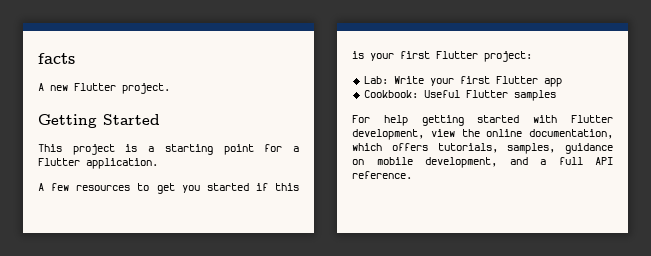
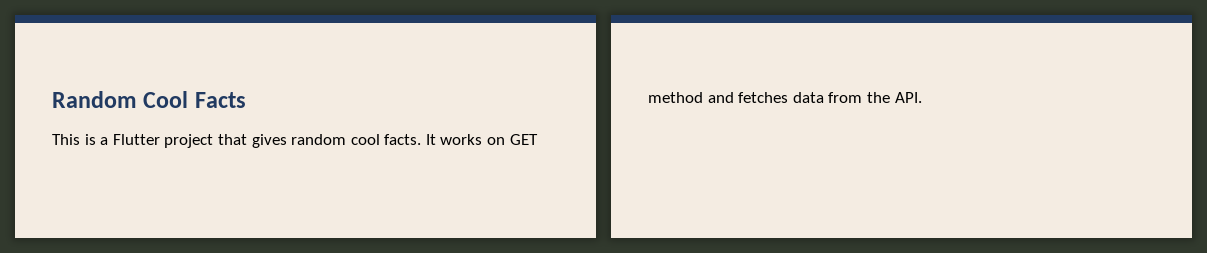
[38,53,75,64] [38,83,170,94] [38,114,160,128] facts // A new Flutter project. // Getting Started -> [52,91,246,108] Random Cool Facts
[72,144,115,155] project -> (80, 139) none
[164,144,300,155] [38,158,158,169] [38,183,299,194] [352,51,532,62] [363,76,562,87] [363,90,556,101] [352,115,613,126] [352,129,613,140] [352,143,613,154] [352,157,613,168] [352,171,412,179] starting point for a Flutter application. // A few resources to get you started if this is your first Flutter project: // Lab: Write your first Flutter app // Cookbook: Useful Flutter samples // For help getting started with Flutter development, view the online documentation, which offers tutorials, samples, guidance on mobile development, and a full API reference. -> [112,134,538,148] [648,92,922,103] Flutter project that gives random cool facts. It works on GET method and fetches data from the API.

